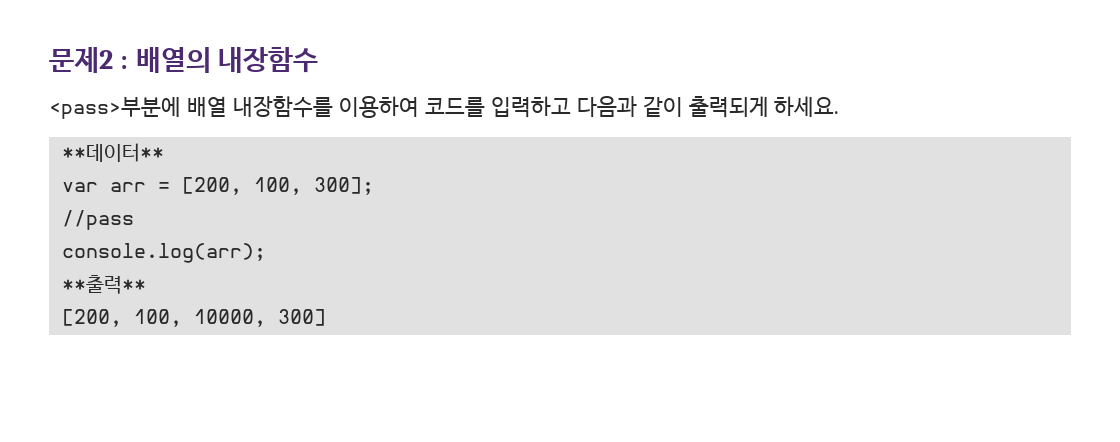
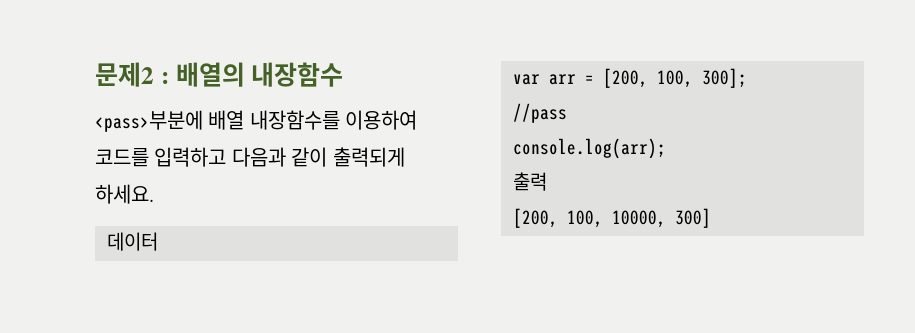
[62,143,165,162] **데이터** -> [107,232,158,251] 데이터
[62,275,147,294] **출력** -> [513,172,547,191] 출력

